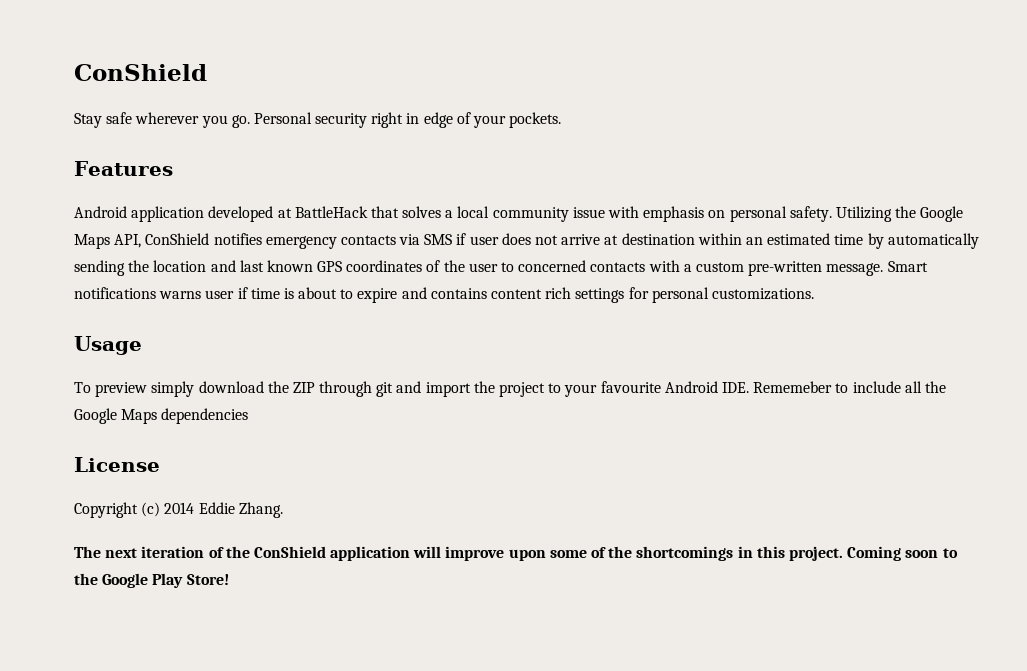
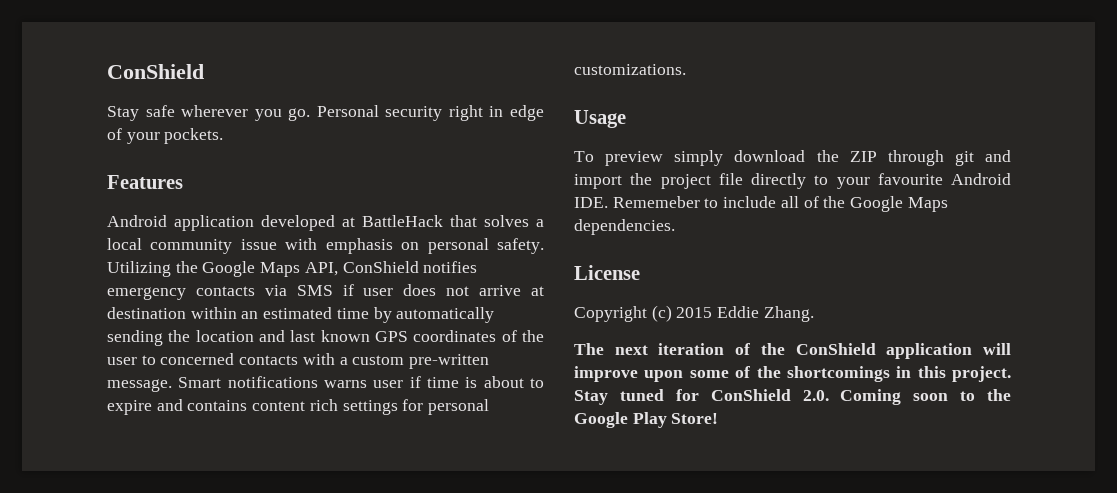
(546, 389) none -> [718,173,806,189] file directly
[924,381,946,393] [74,408,249,424] the Google Maps dependencies -> [803,196,948,212] [574,219,675,235] of the Google Maps dependencies.
[164,502,195,514] 2014 -> [676,307,713,318] 2015
(843, 553) none -> [574,389,829,405] Stay tuned for ConShield 2.0.

